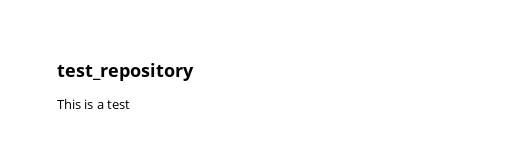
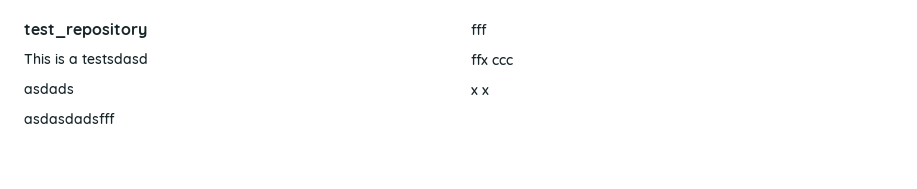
[107,100,131,109] test -> [82,53,148,64] [24,83,74,94] [24,113,115,124] [471,24,487,35] [471,54,513,65] [471,87,489,95] testsdasd // asdads // asdasdadsfff // fff // ffx ccc // x x

